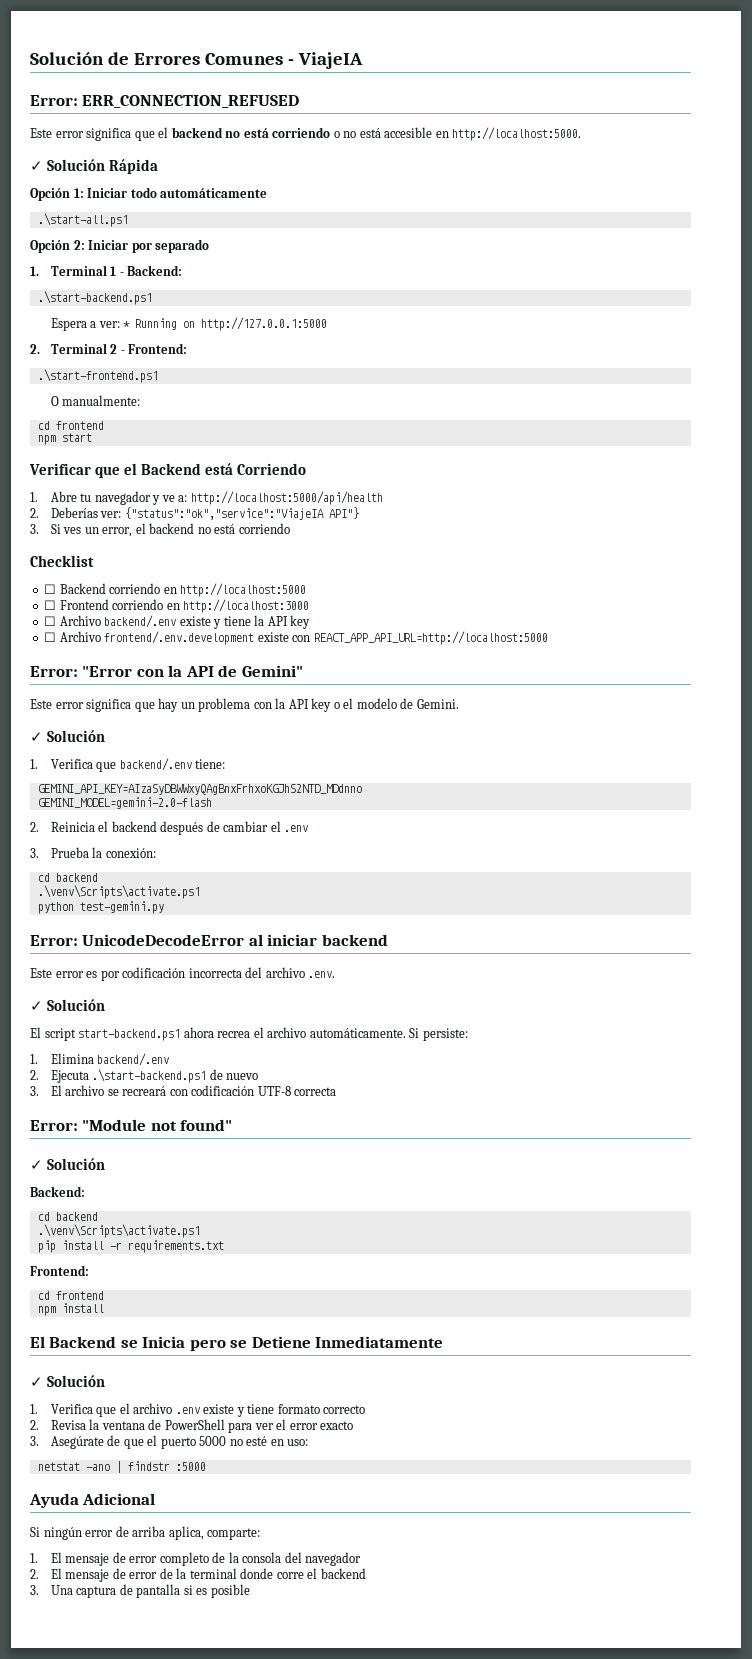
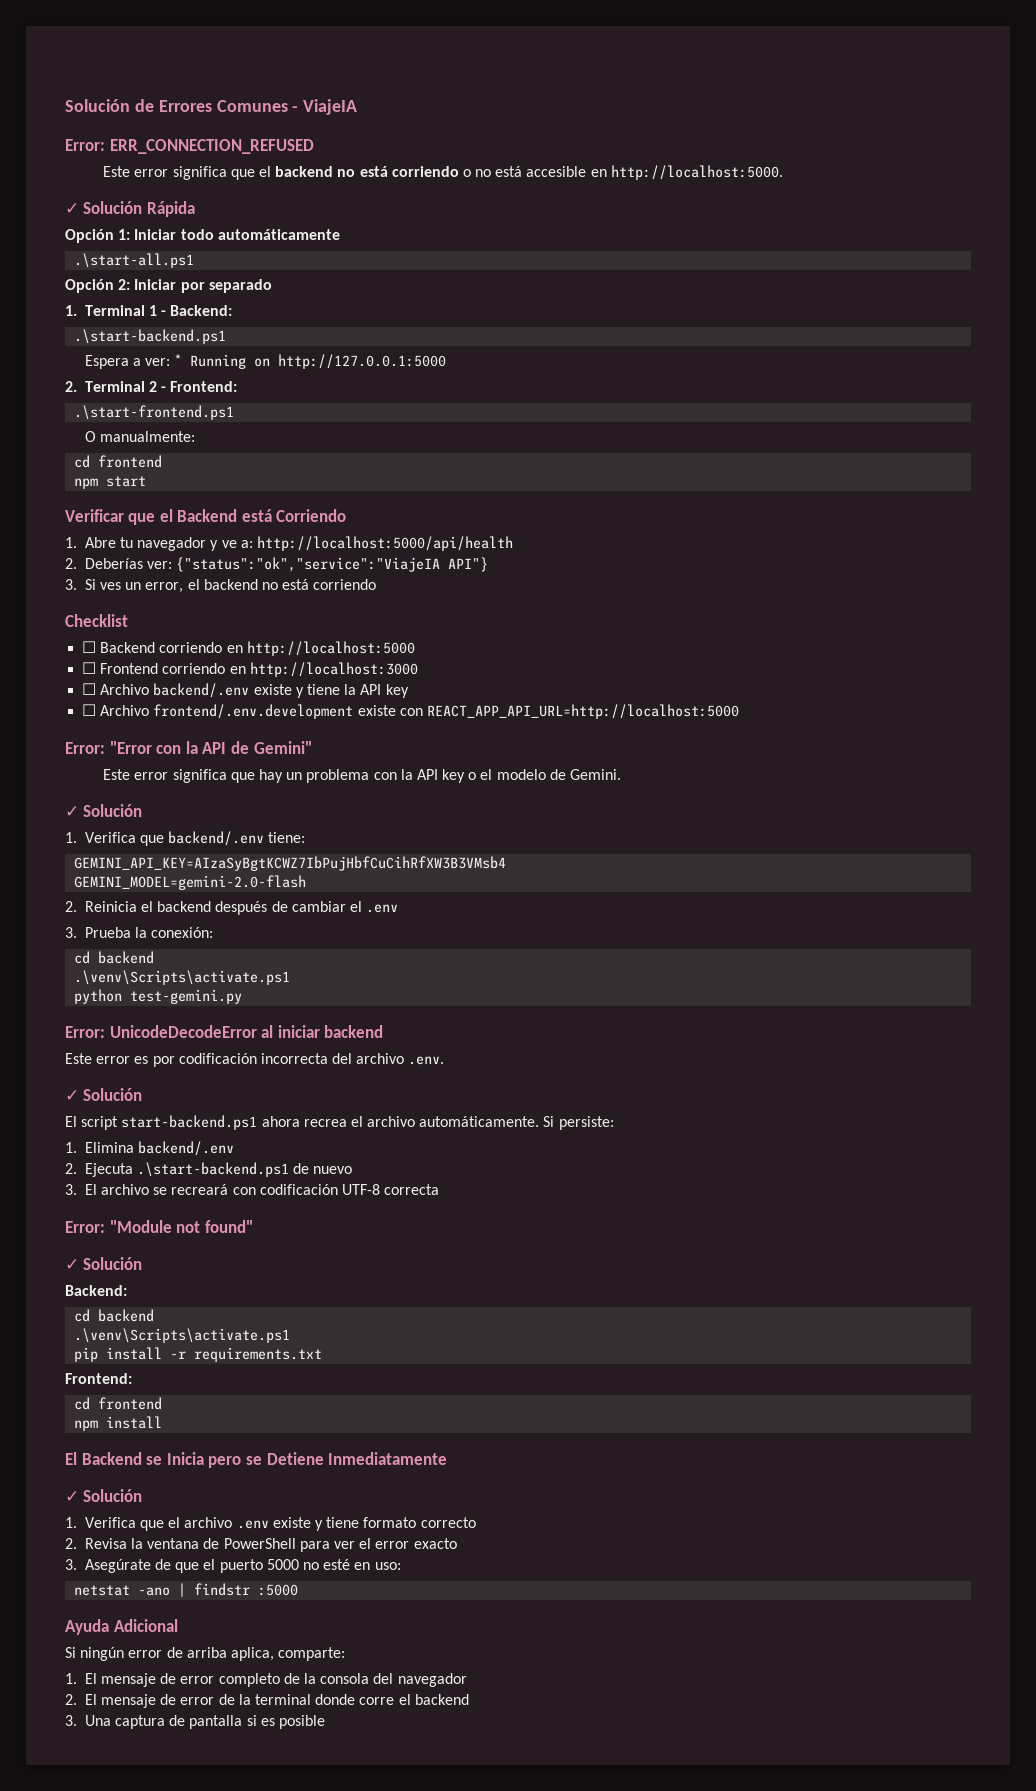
[37,784,362,795] GEMINI_API_KEY=AIzaSyDBWWxyQAgBnxFrhxoKGJhS2NTD_MDdnno -> [74,856,507,871] GEMINI_API_KEY=AIzaSyBgtKCWZ7IbPujHbfCuCihRfXW3B3VMsb4

